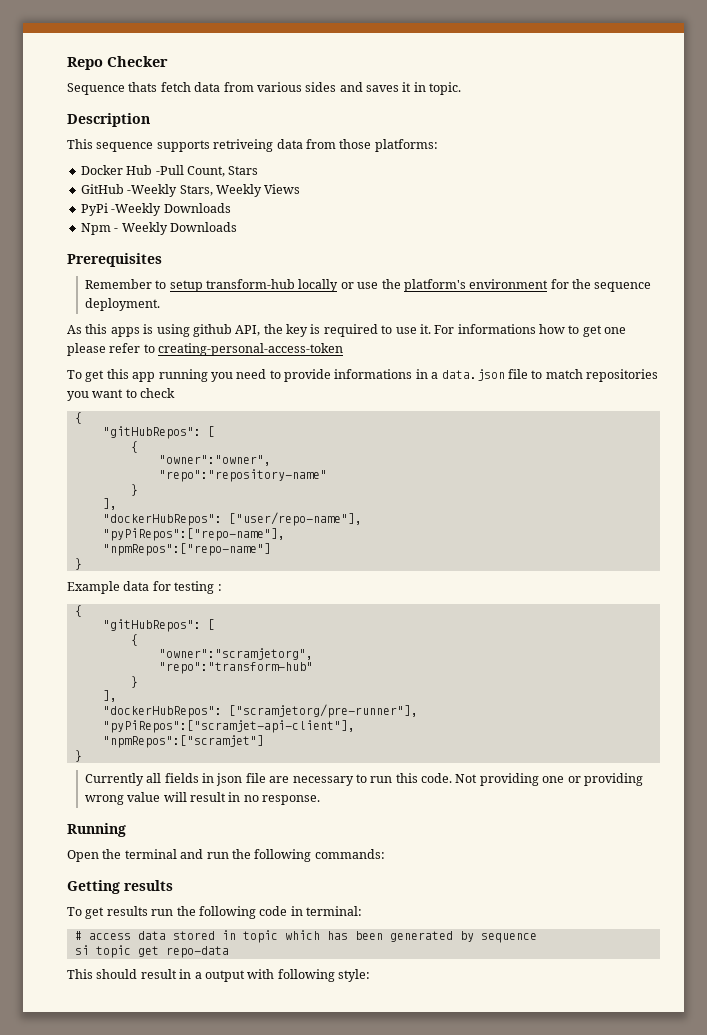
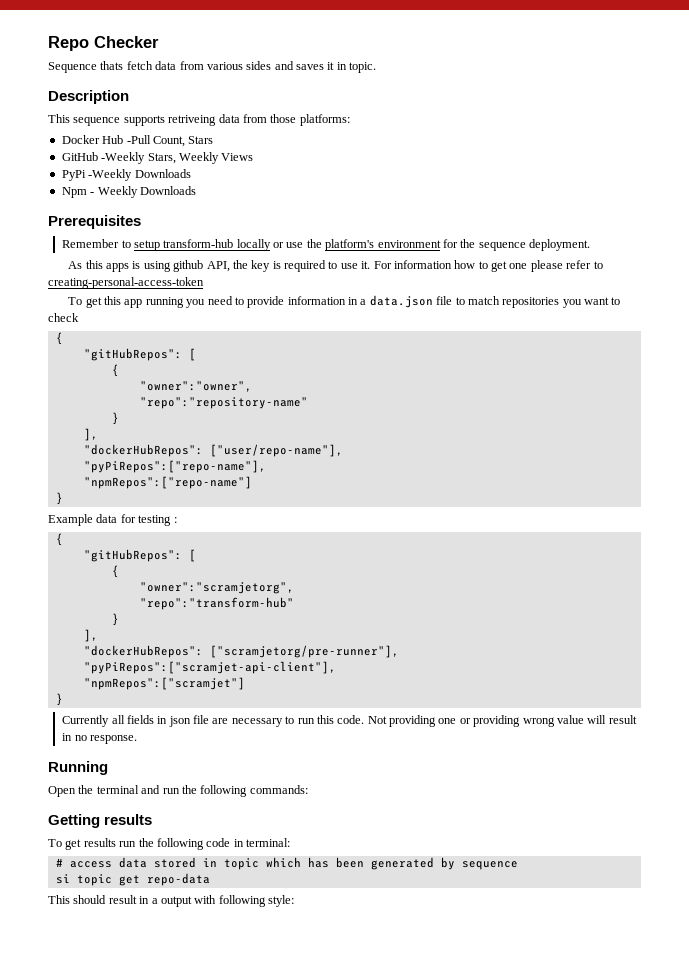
[457,324,536,334] informations -> [393,260,452,269] information
[334,369,413,379] informations -> [287,296,346,305] information

